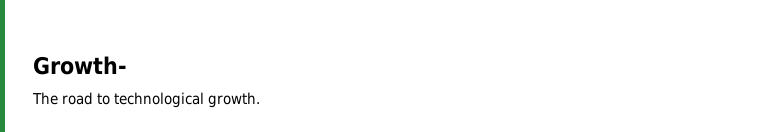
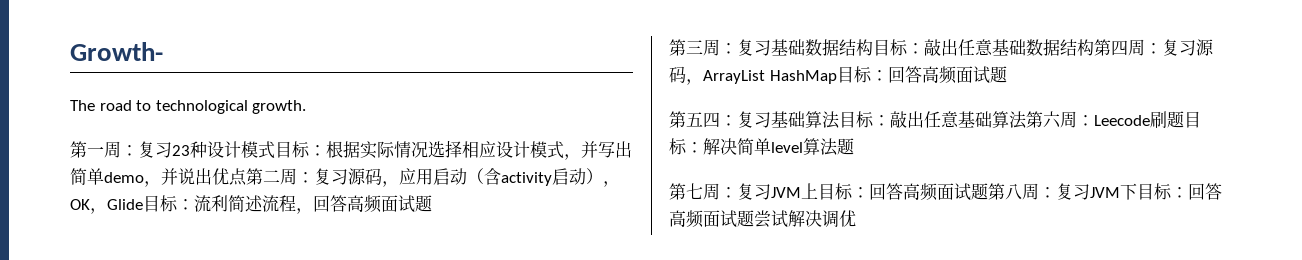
(260, 100) none -> [70,140,632,160] [70,168,620,187] [70,195,432,214] [669,39,1214,56] [669,66,1007,85] [669,111,1201,129] [669,138,854,156] [669,183,1222,201] [669,210,856,228] // 第一周：复习23种设计模式目标：根据实际情况选择相应设计模式，并写出简单demo，并说出优点第二周：复习源码，应用启动（含activity启动），OK，Glide目标：流利简述流程，回答高频面试题 // 第三周：复习基础数据结构目标：敲出任意基础数据结构第四周：复习源码，ArrayList HashMap目标：回答高频面试题 // 第五四：复习基础算法目标：敲出任意基础算法第六周：Leecode刷题目标：解决简单level算法题 // 第七周：复习JVM上目标：回答高频面试题第八周：复习JVM下目标：回答高频面试题尝试解决调优

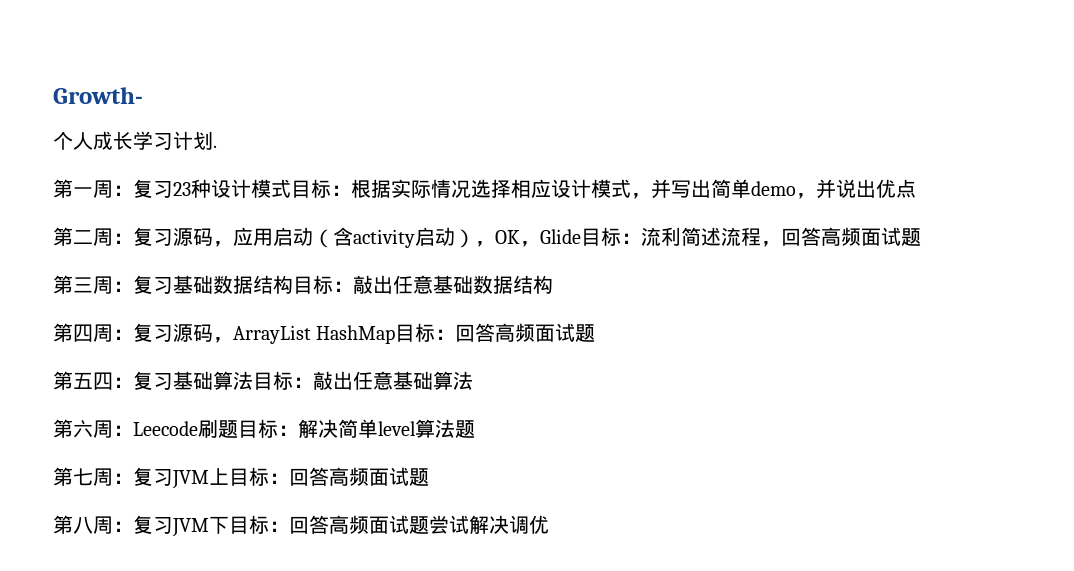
[70,100,307,114] The road to technological growth. -> [53,131,217,150] 个人成长学习计划.
(247, 177) none -> (916, 188) //
(1094, 47) none -> (553, 284) //
(1027, 120) none -> (473, 380) //
(988, 191) none -> (429, 477) //

